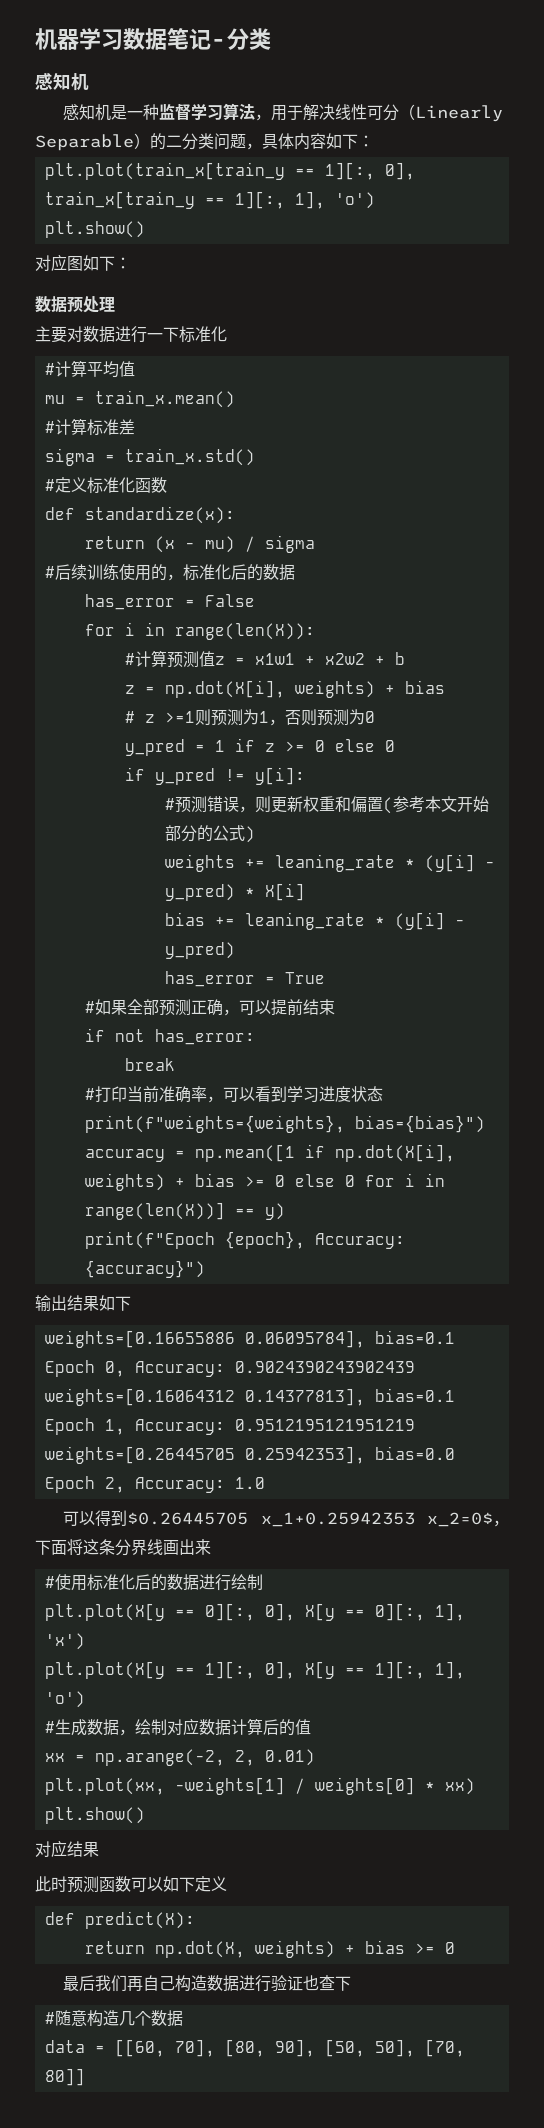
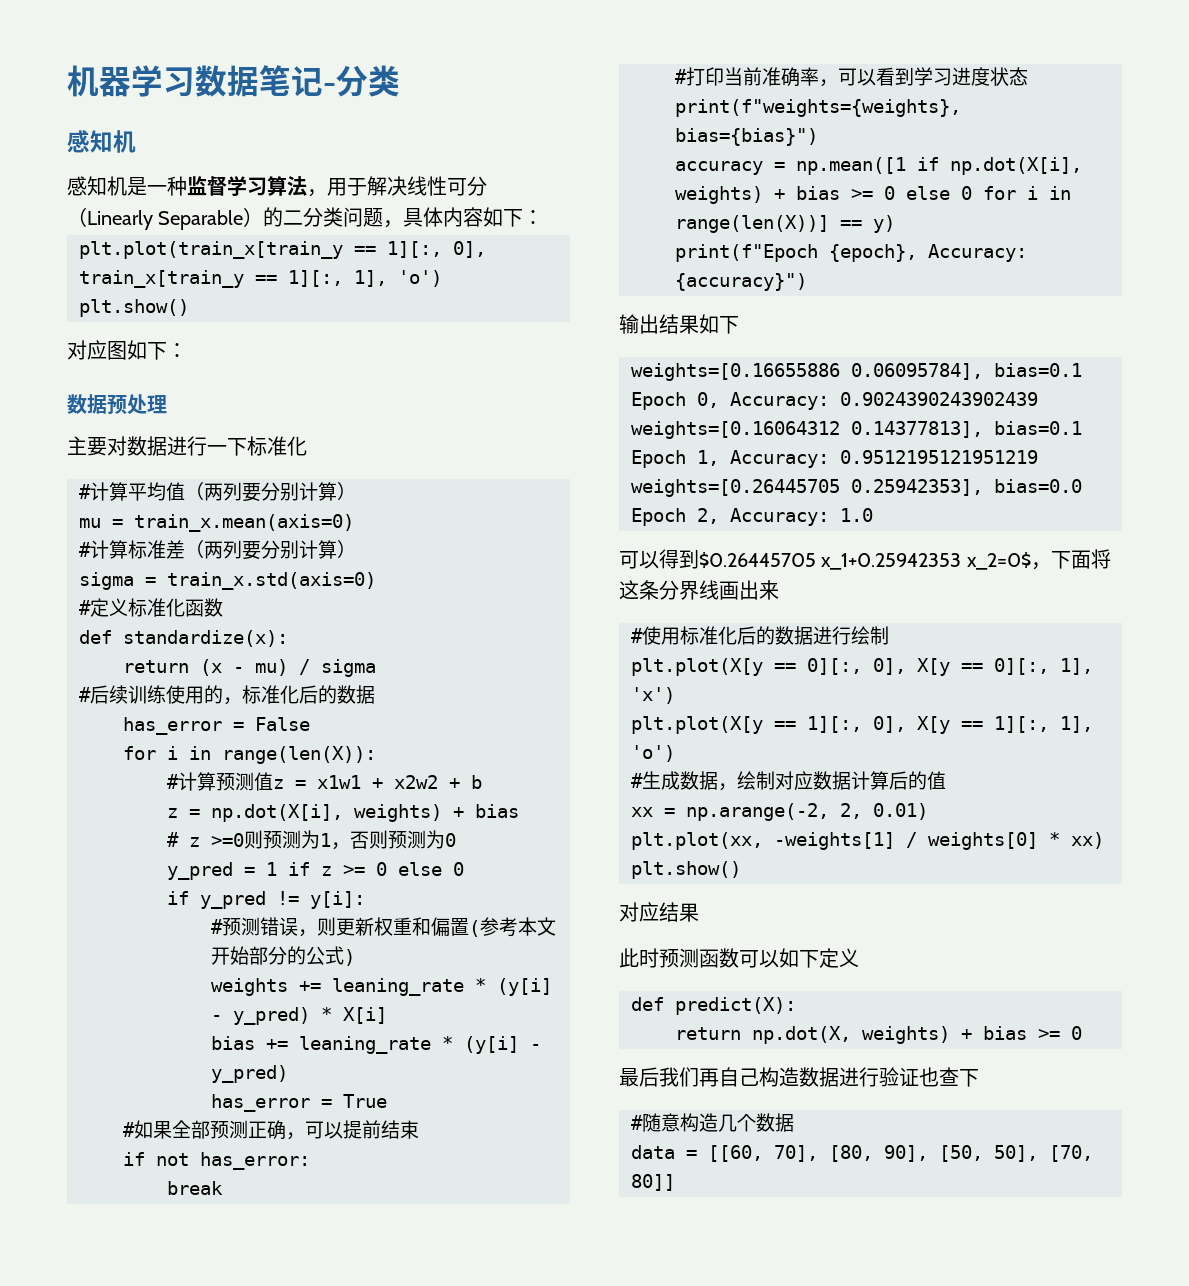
(135, 369) none -> [185,482,356,502] （两列要分别计算）
[94,390,235,408] train_x.mean() -> [134,514,354,532] train_x.mean(axis=0)
(135, 427) none -> [185,540,356,560] （两列要分别计算）
[124,448,255,466] train_x.std() -> [167,572,376,590] train_x.std(axis=0)
[164,711,195,723] >=1 -> [211,833,244,847] >=0

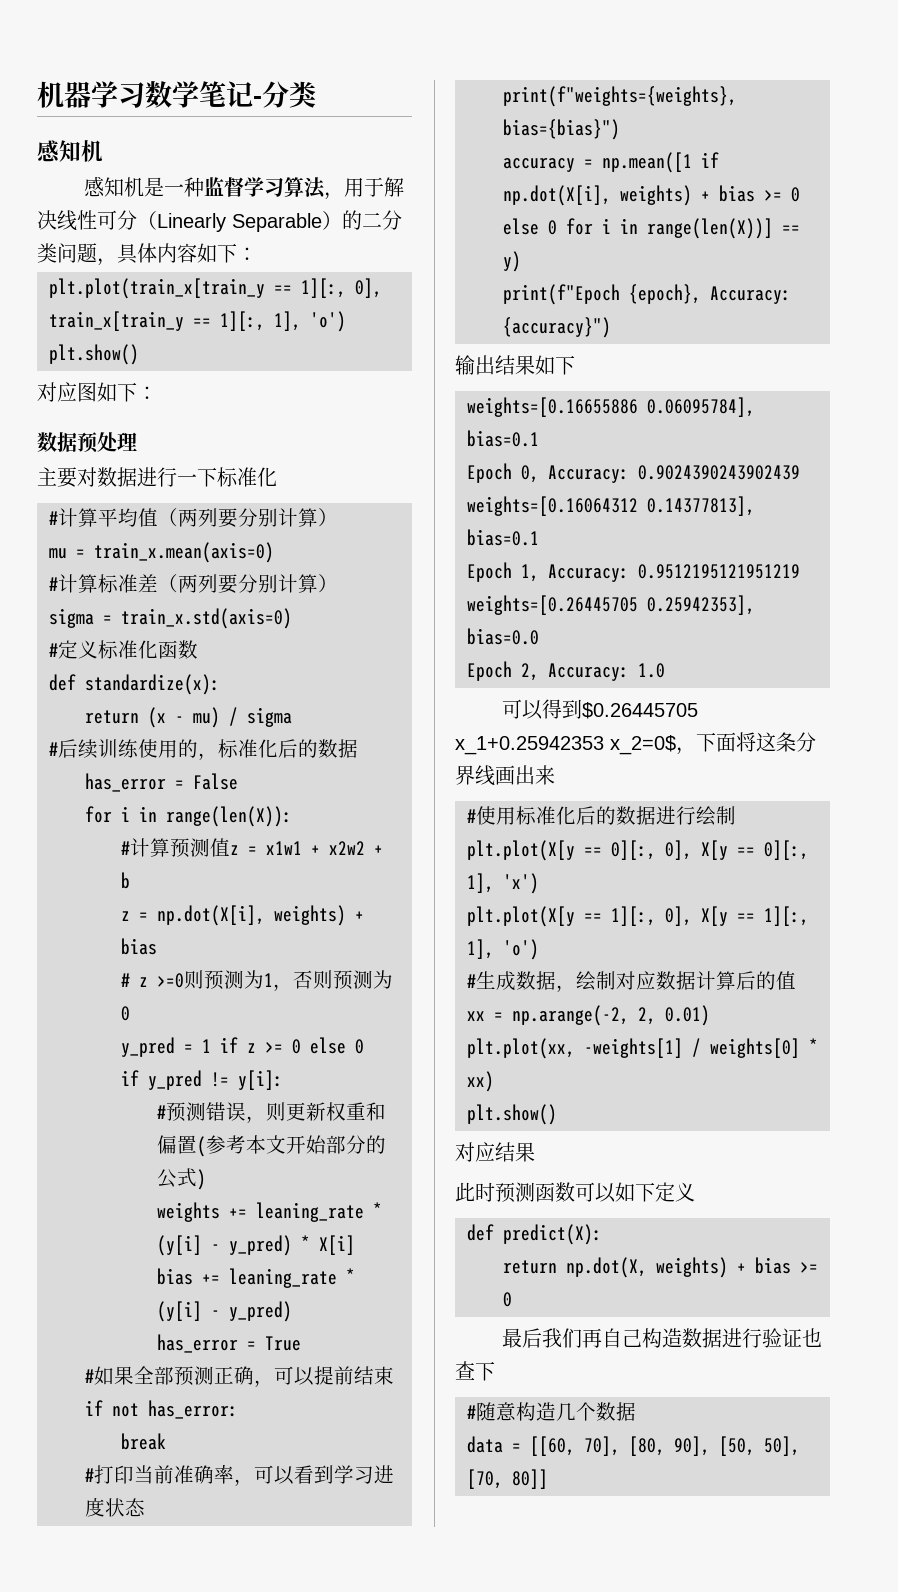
[227,65,259,97] 据 -> [172,81,199,108] 学

